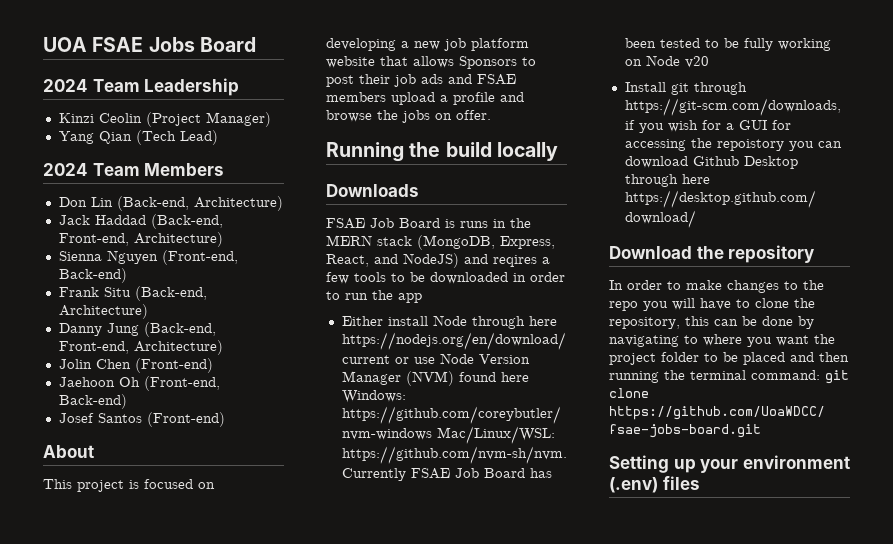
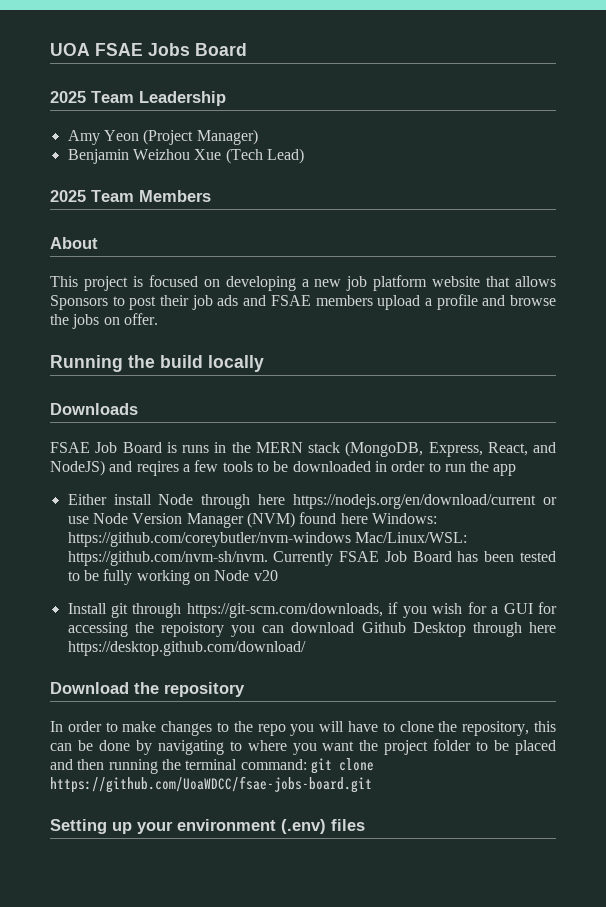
[43,79,88,92] 2024 -> [50,91,86,103] 2025
[58,113,142,123] Kinzi Ceolin -> [67,130,139,145] Amy Yeon
[58,131,132,144] Yang Qian -> [67,149,222,164] Benjamin Weizhou Xue
[43,163,88,176] 2024 -> [50,190,86,202] 2025
[58,196,283,211] [58,214,223,229] [58,232,223,247] [58,250,238,265] [58,268,127,283] [58,286,207,301] [58,304,148,319] [58,322,216,337] [58,340,223,355] [58,358,213,373] [58,376,220,391] [58,394,127,409] [58,412,225,427] // Don Lin (Back-end, Architecture) // Jack Haddad (Back-end, Front-end, Architecture) // Sienna Nguyen (Front-end, Back-end) // Frank Situ (Back-end, Architecture) // Danny Jung (Back-end, Front-end, Architecture) // Jolin Chen (Front-end) // Jaehoon Oh (Front-end, Back-end) // Josef Santos (Front-end) -> (211, 196) none

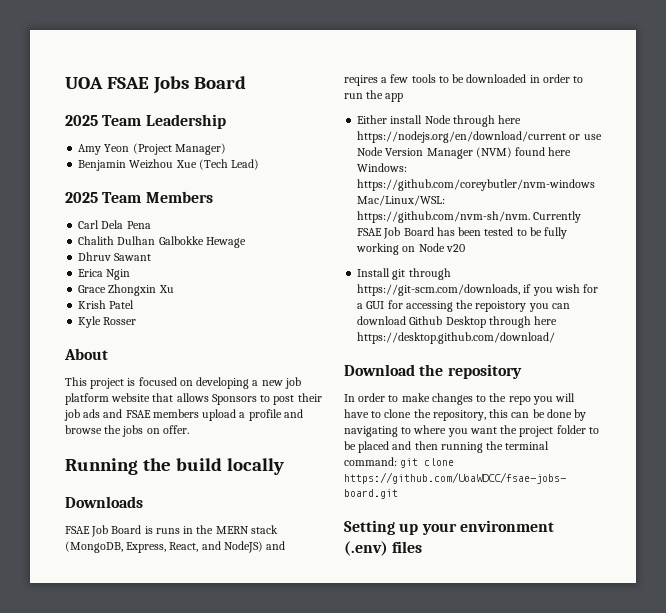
(211, 196) none -> [78,220,151,229] [78,236,246,248] [78,252,152,261] [78,269,131,280] [78,284,174,296] [78,300,135,309] [78,316,137,328] // Carl Dela Pena // Chalith Dulhan Galbokke Hewage // Dhruv Sawant // Erica Ngin // Grace Zhongxin Xu // Krish Patel // Kyle Rosser

